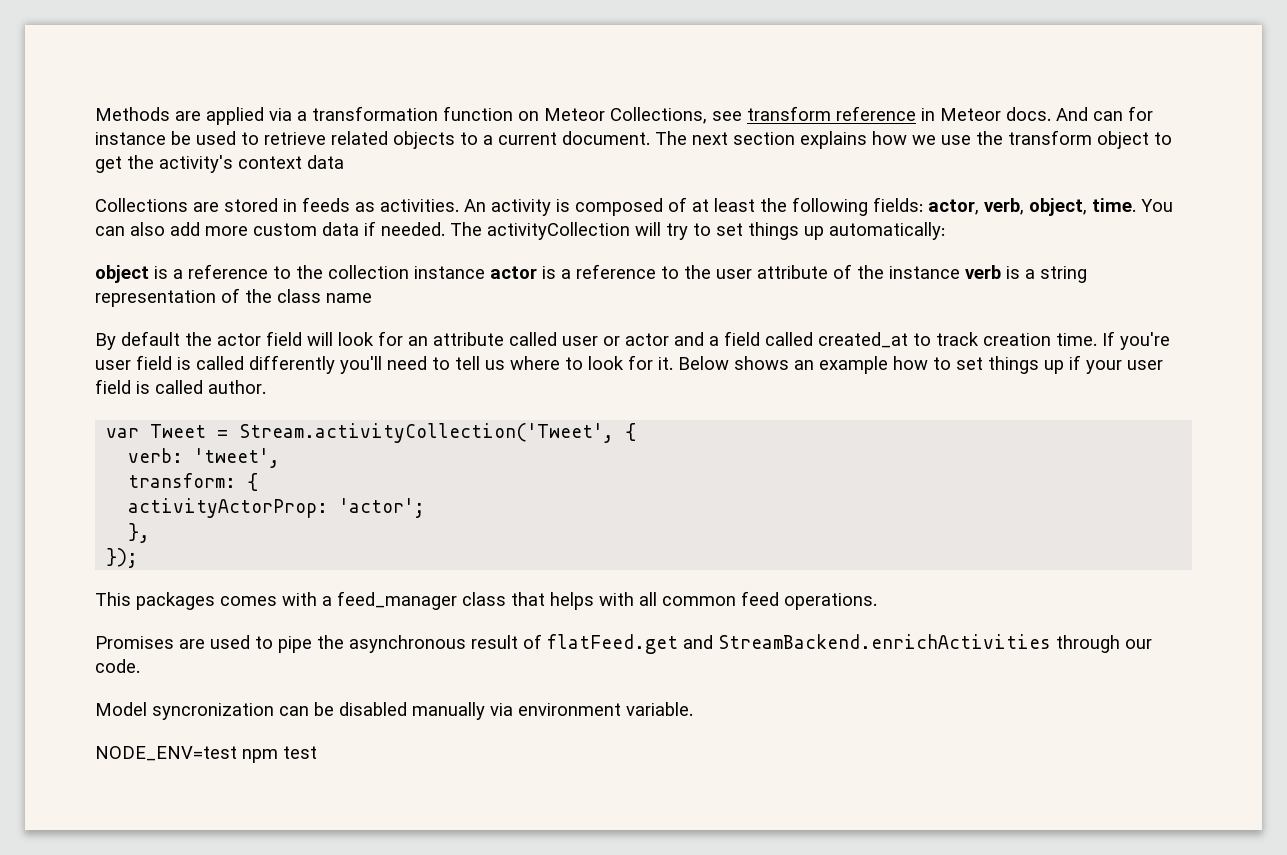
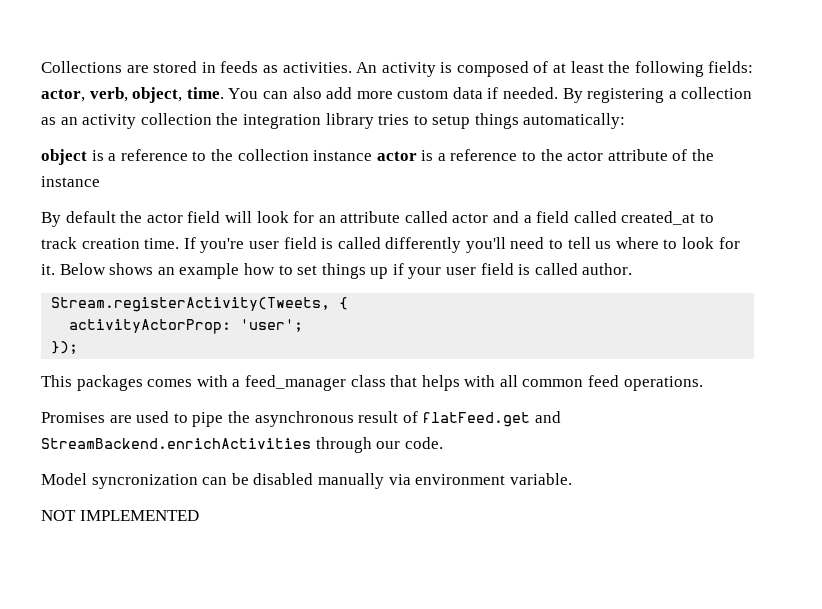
[95,106,1153,125] [95,130,1172,149] [95,155,344,173] Methods are applied via a transformation function on Meteor Collections, see transform reference in Meteor docs. And can for instance be used to retrieve related objects to a current document. The next section explains how we use the transform object to get the activity's context data // -> (41, 67) none
[450,222,824,240] The activityCollection will try to set things up -> [562,87,753,103] [41,113,519,129] By registering a collection as an activity collection the integration library tries to setup things
[716,269,752,279] user -> [567,151,604,161] actor
[965,265,1087,283] [95,288,372,307] verb is a string representation of the class name -> (100, 181) none
[562,336,620,346] user or -> (448, 217) none
[106,423,637,443] [128,448,281,468] [128,473,237,488] var Tweet = Stream.activityCollection('Tweet', { // verb: 'tweet', // transform: -> [51,297,331,312] Stream.registerActivity(Tweets,
[339,498,426,518] [128,523,151,543] 'actor'; // }, -> [240,319,304,332] 'user';
[95,746,317,763] NODE_ENV=test npm test -> [41,510,199,521] NOT IMPLEMENTED

